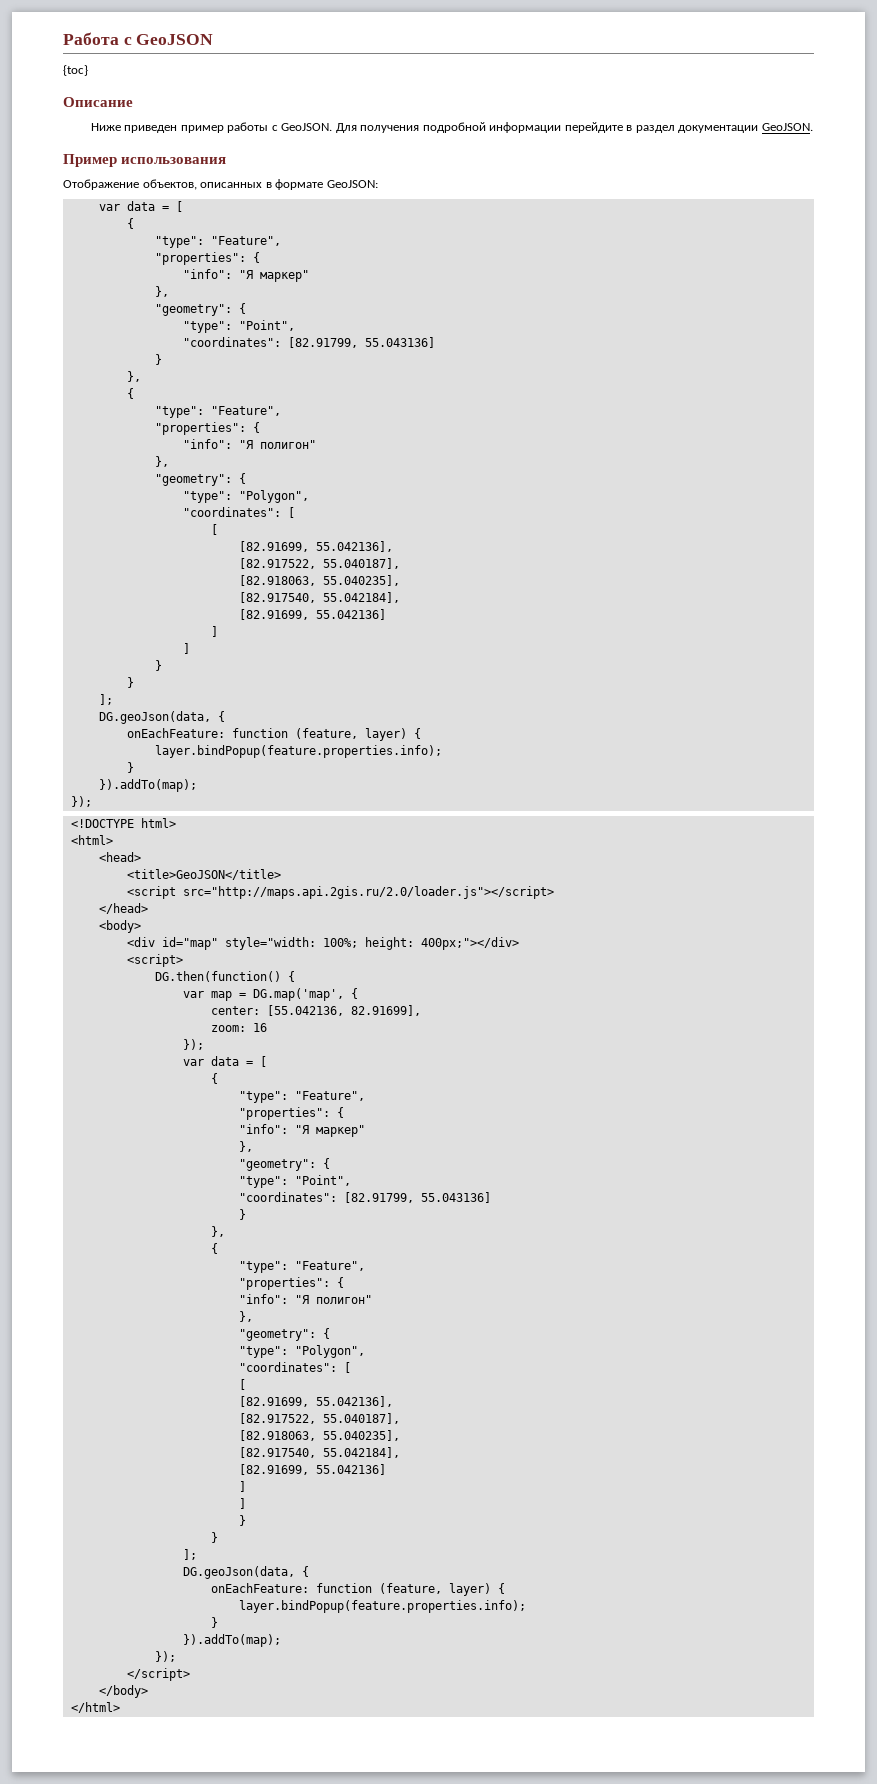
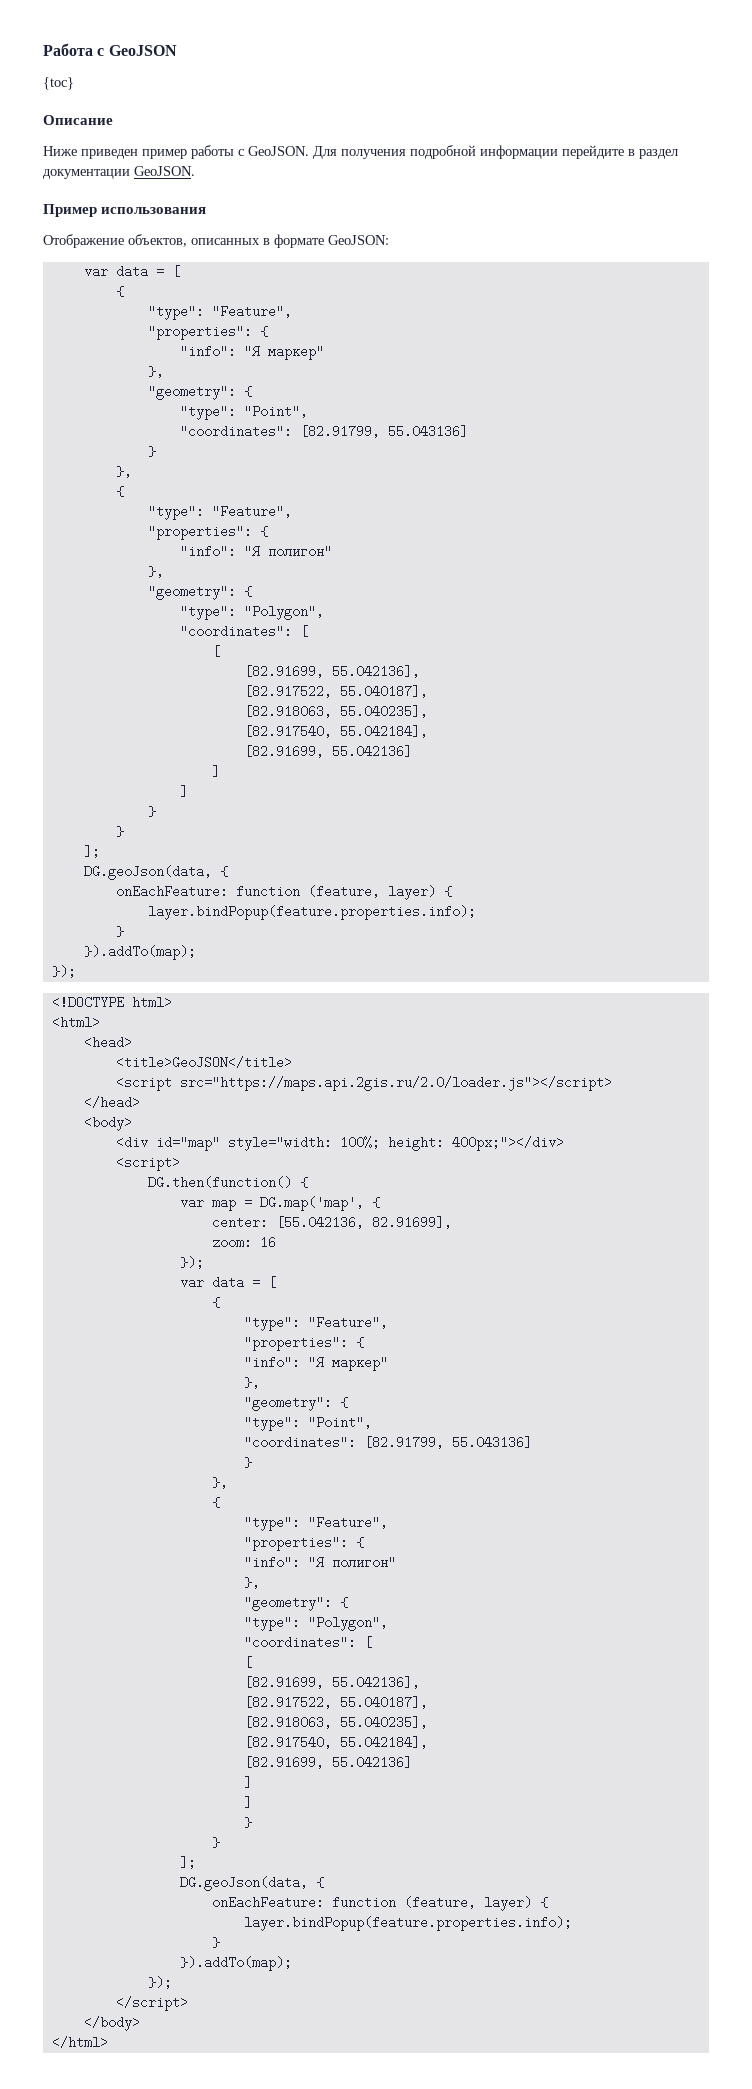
[182,886,554,899] src="http://maps.api.2gis.ru/2.0/loader.js"></script> -> [179,1076,612,1091] src="https://maps.api.2gis.ru/2.0/loader.js"></script>

